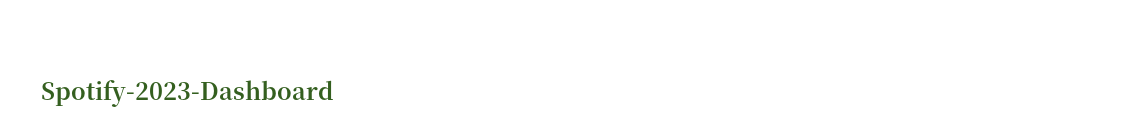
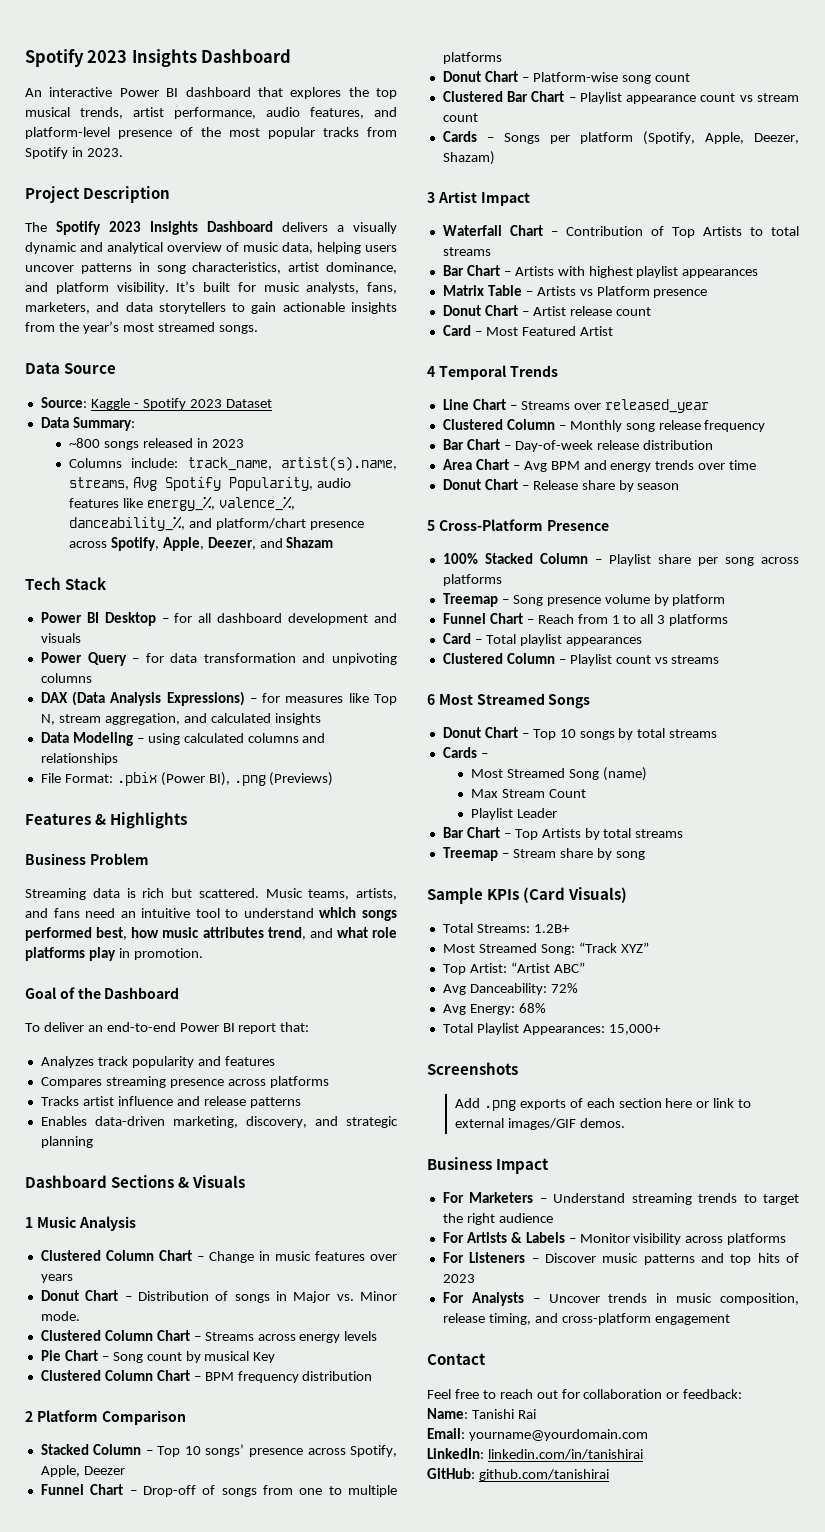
[41,80,333,107] Spotify-2023-Dashboard -> [25,49,292,67] [25,87,397,99] [25,107,397,119] [25,127,397,139] [25,147,123,159] [25,186,171,203] [25,221,397,235] [25,242,397,254] [25,262,397,274] [25,281,397,294] [25,302,397,314] [25,321,258,334] [25,362,117,374] [40,397,272,410] [40,417,135,431] [68,438,244,450] [68,456,397,471] [68,477,351,491] [68,496,295,511] [68,516,364,531] [68,537,334,551] [25,577,107,590] [40,612,398,626] [40,633,81,643] [40,652,397,666] [40,673,92,683] [40,691,398,706] [40,713,321,725] [40,732,326,746] [40,753,118,765] [40,772,334,786] [25,812,188,829] [25,853,149,865] [25,888,397,900] [25,907,397,921] [25,927,397,941] [25,947,203,961] [25,987,180,999] [25,1022,310,1034] [40,1056,275,1068] [40,1076,329,1088] [40,1096,301,1108] [40,1116,398,1128] [40,1136,93,1148] [25,1175,246,1188] [25,1216,136,1231] [40,1250,397,1263] [40,1274,73,1283] [40,1290,398,1303] [40,1311,80,1321] [40,1330,378,1343] [40,1350,276,1363] [40,1370,373,1383] [25,1410,186,1425] [40,1444,398,1457] [40,1465,125,1477] [40,1484,398,1497] [442,52,502,64] [442,71,690,84] [442,91,800,104] [442,113,478,122] [442,131,799,145] [442,151,495,165] [427,191,530,206] [442,225,799,238] [442,247,491,256] [442,265,759,278] [442,285,708,298] [442,305,651,316] [442,325,613,336] [427,365,558,380] [442,399,709,413] [442,419,766,432] [442,439,713,452] [442,459,757,472] [442,479,680,492] [427,519,609,531] [442,553,800,566] [442,574,502,586] [442,593,726,607] [442,613,729,626] [442,633,642,646] [442,653,720,666] [427,693,591,709] [442,727,718,740] [442,747,488,758] [470,767,647,781] [470,789,586,798] [470,808,557,820] [442,827,684,840] [442,847,645,861] [427,887,628,904] [442,923,570,933] [442,942,649,955] [442,962,585,975] [442,983,578,995] [442,1003,546,1015] [442,1023,661,1035] [427,1062,518,1075] [454,1098,752,1111] [454,1118,625,1130] [427,1157,550,1174] [442,1192,800,1205] [442,1213,553,1225] [442,1232,787,1245] [442,1252,799,1265] [442,1274,475,1283] [442,1292,799,1306] [442,1313,730,1325] [427,1353,486,1365] [427,1389,743,1399] [427,1408,536,1419] [427,1428,648,1441] [427,1448,643,1460] [427,1468,609,1481] Spotify 2023 Insights Dashboard // An interactive Power BI dashboard that explores the top musical trends, artist performance, audio features, and platform-level presence of the most popular tracks from Spotify in 2023. // Project Description // The Spotify 2023 Insights Dashboard delivers a visually dynamic and analytical overview of music data, helping users uncover patterns in song characteristics, artist dominance, and platform visibility. It’s built for music analysts, fans, marketers, and data storytellers to gain actionable insights from the year’s most streamed songs. // Data Source // Source: Kaggle - Spotify 2023 Dataset // Data Summary: // ~800 songs released in 2023 // Columns include: track_name, artist(s).name, streams, Avg Spotify Popularity, audio features like energy_%, valence_%, danceability_%, and platform/chart presence across Spotify, Apple, Deezer, and Shazam // Tech Stack // Power BI Desktop – for all dashboard development and visuals // Power Query – for data transformation and unpivoting columns // DAX (Data Analysis Expressions) – for measures like Top N, stream aggregation, and calculated insights // Data Modeling – using calculated columns and relationships // File Format: .pbix (Power BI), .png (Previews) // Features & Highlights // Business Problem // Streaming data is rich but scattered. Music teams, artists, and fans need an intuitive tool to understand which songs performed best, how music attributes trend, and what role platforms play in promotion. // Goal of the Dashboard // To deliver an end-to-end Power BI report that: // Analyzes track popularity and features // Compares streaming presence across platforms // Tracks artist influence and release patterns // Enables data-driven marketing, discovery, and strategic planning // Dashboard Sections & Visuals // 1 Music Analysis // Clustered Column Chart – Change in music features over years // Donut Chart – Distribution of songs in Major vs. Minor mode. // Clustered Column Chart – Streams across energy levels // Pie Chart – Song count by musical Key // Clustered Column Chart – BPM frequency distribution // 2 Platform Comparison // Stacked Column – Top 10 songs’ presence across Spotify, Apple, Deezer // Funnel Chart – Drop-off of songs from one to multiple platforms // Donut Chart – Platform-wise song count // Clustered Bar Chart – Playlist appearance count vs stream count // Cards – Songs per platform (Spotify, Apple, Deezer, Shazam) // 3 Artist Impact // Waterfall Chart – Contribution of Top Artists to total streams // Bar Chart – Artists with highest playlist appearances // Matrix Table – Artists vs Platform presence // Donut Chart – Artist release count // Card – Most Featured Artist // 4 Temporal Trends // Line Chart – Streams over released_year // Clustered Column – Monthly song release frequency // Bar Chart – Day-of-week release distribution // Area Chart – Avg BPM and energy trends over time // Donut Chart – Release share by season // 5 Cross-Platform Presence // 100% Stacked Column – Playlist share per song across platforms // Treemap – Song presence volume by platform // Funnel Chart – Reach from 1 to all 3 platforms // Card – Total playlist appearances // Clustered Column – Playlist count vs streams // 6 Most Streamed Songs // Donut Chart – Top 10 songs by total streams // Cards – // Most Streamed Song (name) // Max Stream Count // Playlist Leader // Bar Chart – Top Artists by total streams // Treemap – Stream share by song // Sample KPIs (Card Visuals) // Total Streams: 1.2B+ // Most Streamed Song: “Track XYZ” // Top Artist: “Artist ABC” // Avg Danceability: 72% // Avg Energy: 68% // Total Playlist Appearances: 15,000+ // Screenshots // Add .png exports of each section here or link to external images/GIF demos. // Business Impact // For Marketers – Understand streaming trends to target the right audience // For Artists & Labels – Monitor visibility across platforms // For Listeners – Discover music patterns and top hits of 2023 // For Analysts – Uncover trends in music composition, release timing, and cross-platform engagement // Contact // Feel free to reach out for collaboration or feedback: // Name: Tanishi Rai // Email: yourname@yourdomain.com // LinkedIn: linkedin.com/in/tanishirai // GitHub: github.com/tanishirai

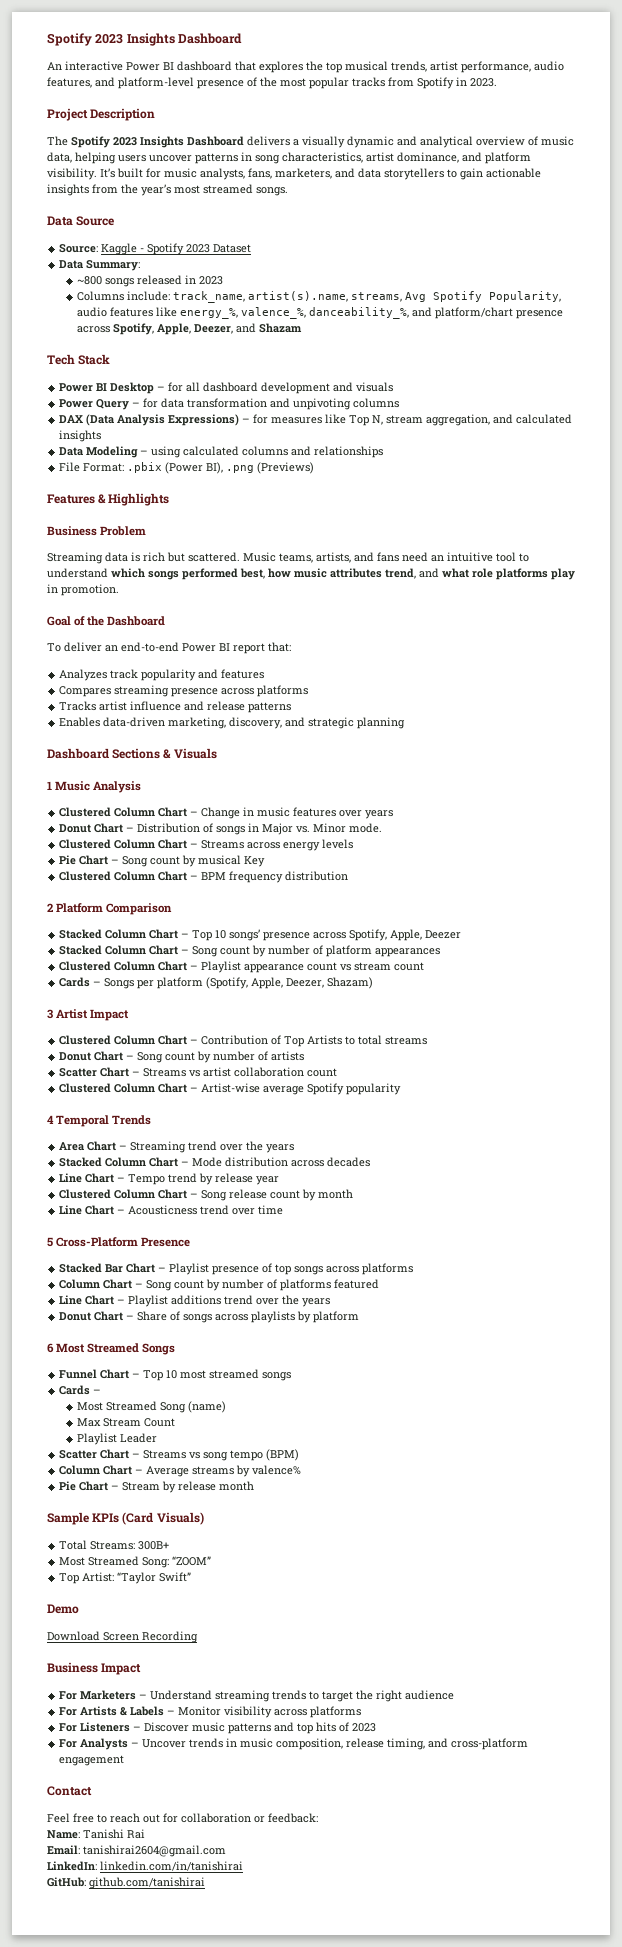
(142, 1449) none -> [149,929,179,939] Chart
[40,1484,398,1497] [442,52,502,64] [442,71,690,84] [442,91,529,102] Funnel Chart – Drop-off of songs from one to multiple platforms // Donut Chart – Platform-wise song count // Clustered Bar -> [59,945,441,957] [59,961,156,971] Stacked Column Chart – Song count by number of platform appearances // Clustered Column
[442,225,502,236] Waterfall -> [59,1035,156,1045] Clustered Column
[442,265,759,278] [442,285,708,298] [442,305,651,316] [442,325,613,336] [427,365,558,380] [442,399,709,413] [442,419,766,432] [442,439,713,452] [442,459,757,472] [442,479,680,492] [427,519,609,531] [442,553,800,566] [442,574,502,586] [442,593,726,607] [442,613,729,626] [442,633,642,646] [442,653,720,666] Bar Chart – Artists with highest playlist appearances // Matrix Table – Artists vs Platform presence // Donut Chart – Artist release count // Card – Most Featured Artist // 4 Temporal Trends // Line Chart – Streams over released_year // Clustered Column – Monthly song release frequency // Bar Chart – Day-of-week release distribution // Area Chart – Avg BPM and energy trends over time // Donut Chart – Release share by season // 5 Cross-Platform Presence // 100% Stacked Column – Playlist share per song across platforms // Treemap – Song presence volume by platform // Funnel Chart – Reach from 1 to all 3 platforms // Card – Total playlist appearances // Clustered Column – Playlist count vs streams -> [59,1051,305,1063] [59,1067,338,1077] [59,1083,402,1095] [47,1115,152,1127] [59,1141,295,1153] [59,1157,371,1167] [59,1173,280,1185] [59,1189,354,1201] [59,1205,284,1215] [47,1237,191,1247] [59,1263,414,1275] [59,1279,380,1291] [59,1295,331,1307] [59,1311,360,1323] Donut Chart – Song count by number of artists // Scatter Chart – Streams vs artist collaboration count // Clustered Column Chart – Artist-wise average Spotify popularity // 4 Temporal Trends // Area Chart – Streaming trend over the years // Stacked Column Chart – Mode distribution across decades // Line Chart – Tempo trend by release year // Clustered Column Chart – Song release count by month // Line Chart – Acousticness trend over time // 5 Cross-Platform Presence // Stacked Bar Chart – Playlist presence of top songs across platforms // Column Chart – Song count by number of platforms featured // Line Chart – Playlist additions trend over the years // Donut Chart – Share of songs across playlists by platform
[442,727,718,740] Donut Chart – Top 10 songs by total streams -> [59,1369,292,1381] Funnel Chart – Top 10 most streamed songs
[442,827,684,840] [442,847,645,861] Bar Chart – Top Artists by total streams // Treemap – Stream share by song -> [59,1449,300,1461] [59,1465,302,1477] [59,1481,255,1493] Scatter Chart – Streams vs song tempo (BPM) // Column Chart – Average streams by valence% // Pie Chart – Stream by release month
[533,924,570,933] 1.2B+ -> [138,1541,170,1550] 300B+
[578,942,649,953] “Track XYZ” -> [172,1556,212,1566] “ZOOM”
[510,962,585,973] [442,983,578,995] [442,1003,546,1015] [442,1023,661,1035] [427,1062,518,1075] [454,1098,752,1111] [454,1118,625,1130] “Artist ABC” // Avg Danceability: 72% // Avg Energy: 68% // Total Playlist Appearances: 15,000+ // Screenshots // Add .png exports of each section here or link to external images/GIF demos. -> [117,1572,192,1584] [47,1604,79,1614] [47,1631,198,1643] “Taylor Swift” // Demo // Download Screen Recording
[468,1429,648,1441] yourname@yourdomain.com -> [83,1845,226,1857] tanishirai2604@gmail.com

